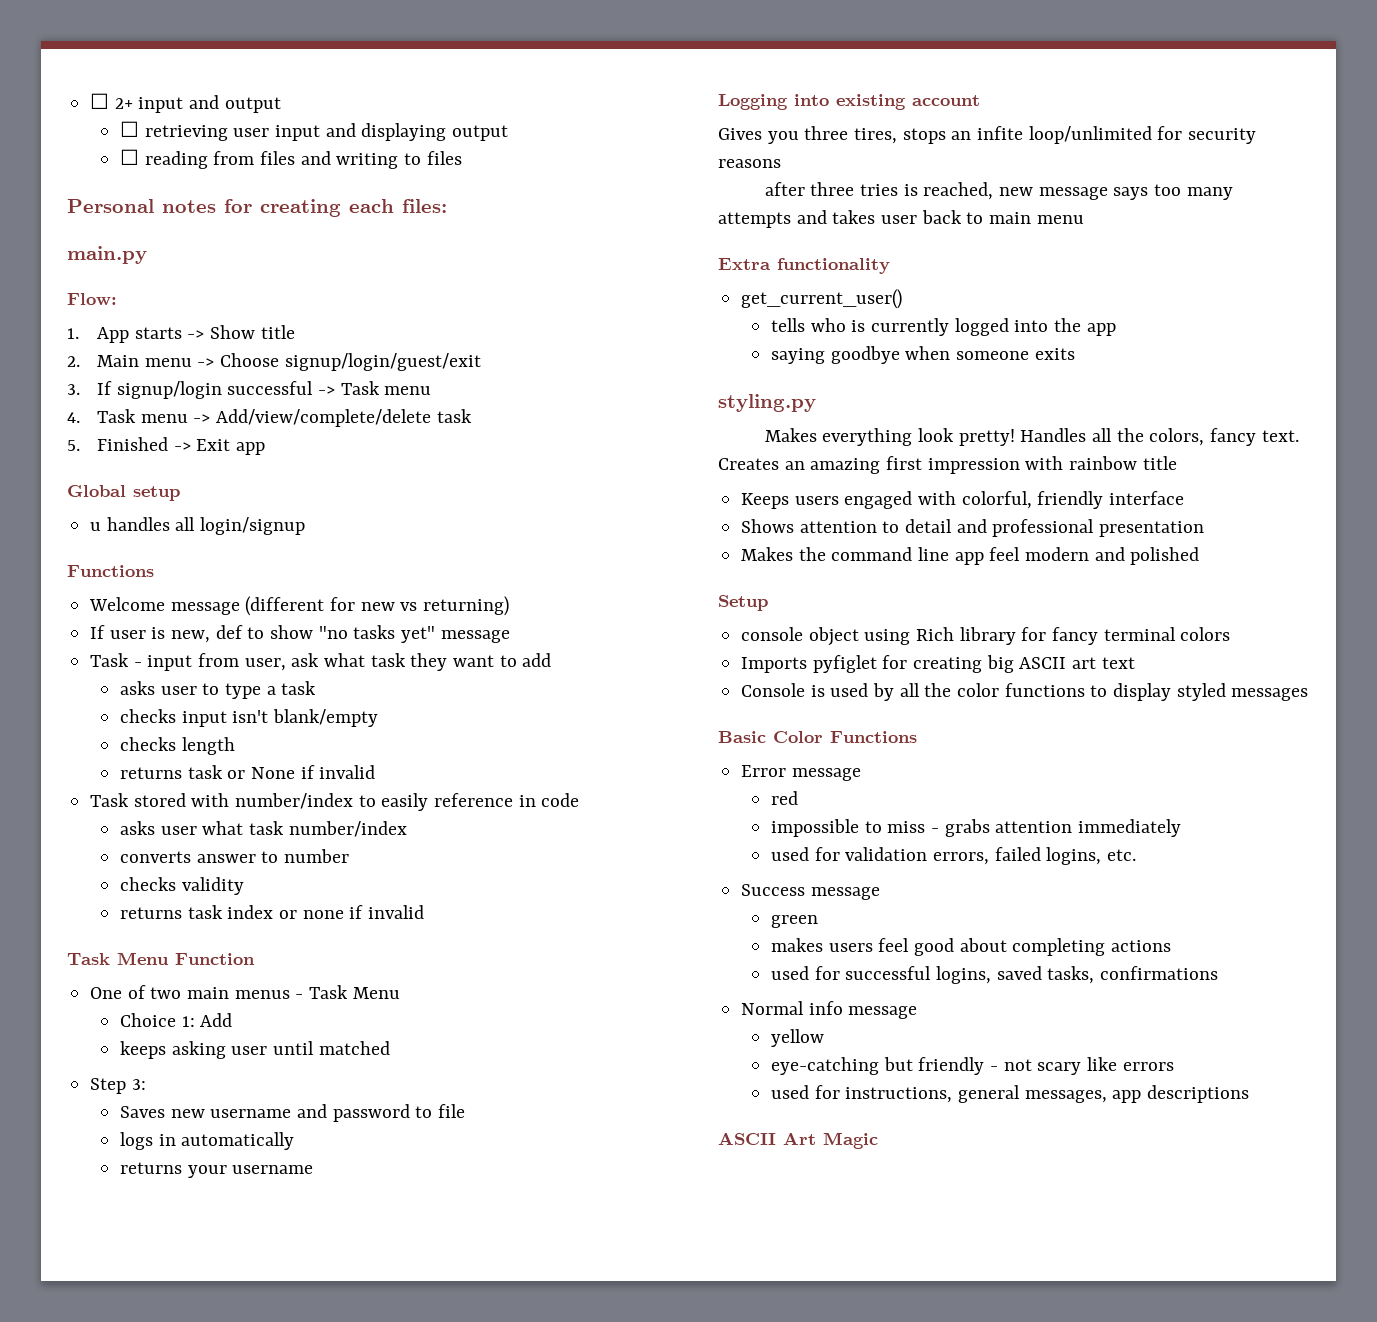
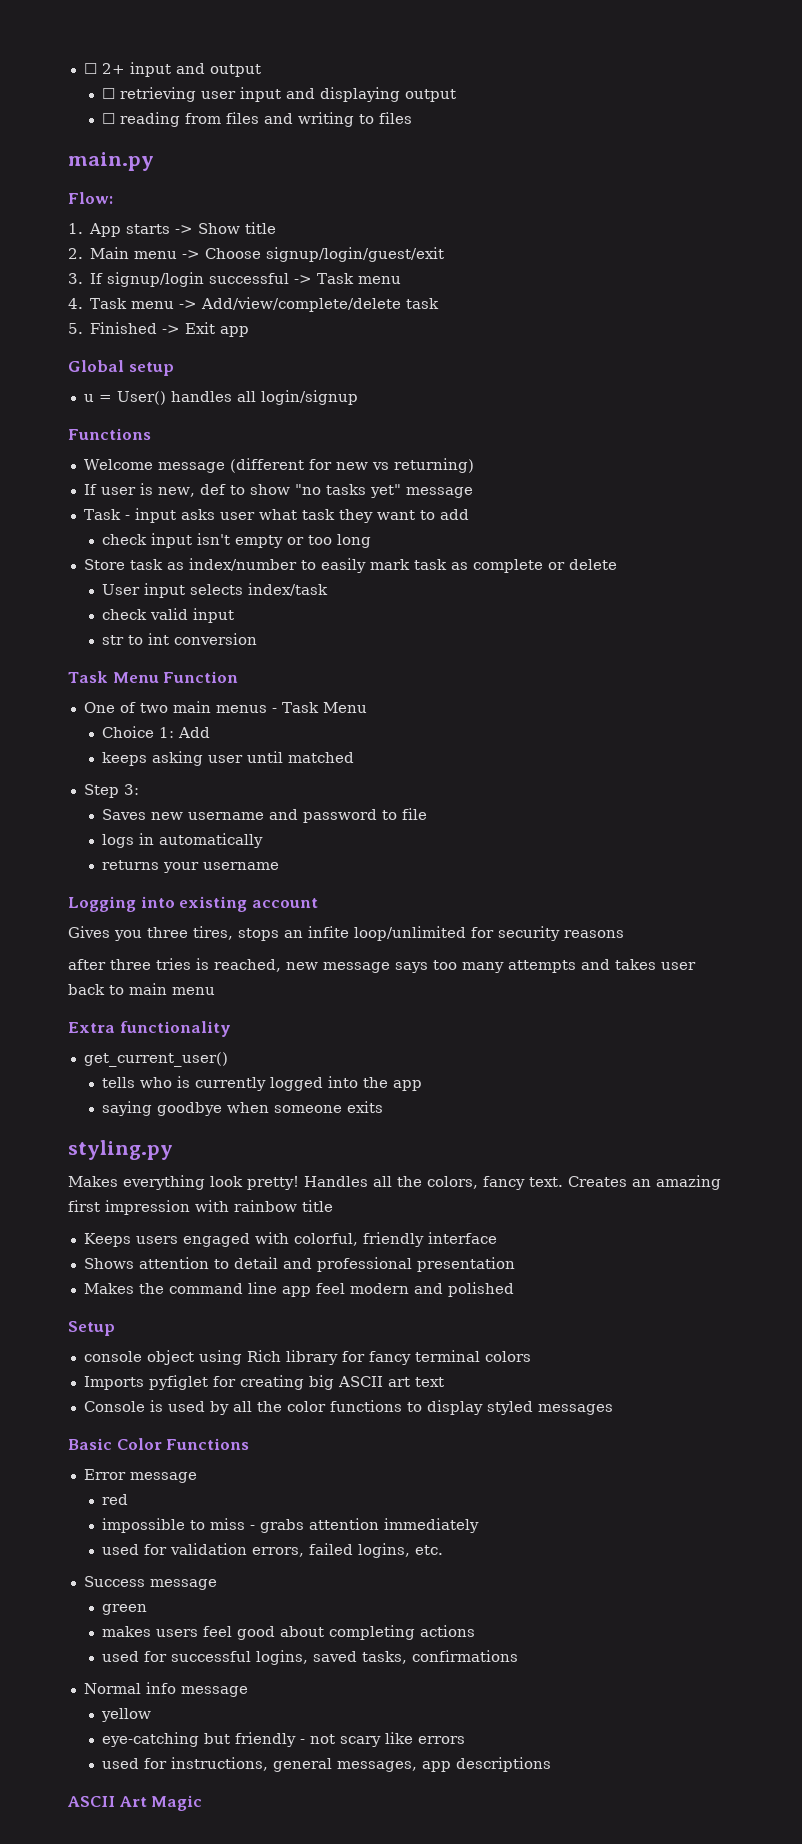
[67,199,447,217] // Personal notes for creating each files: -> (413, 118) none
(102, 526) none -> [98,391,166,405] = User()
[198,653,320,671] from user, ask -> [180,509,255,520] asks user
[119,681,317,699] [119,709,378,727] [119,737,235,755] [119,765,376,779] [90,793,580,811] [119,821,407,837] [119,849,349,863] [119,877,244,895] [119,905,425,919] asks user to type a task // checks input isn't blank/empty // checks length // returns task or None if invalid // Task stored with number/index to easily reference in code // asks user what task number/index // converts answer to number // checks validity // returns task index or none if invalid -> [102,533,372,548] [83,558,617,573] [102,583,329,598] [102,608,235,623] [102,633,258,645] check input isn't empty or too long // Store task as index/number to easily mark task as complete or delete // User input selects index/task // check valid input // str to int conversion

